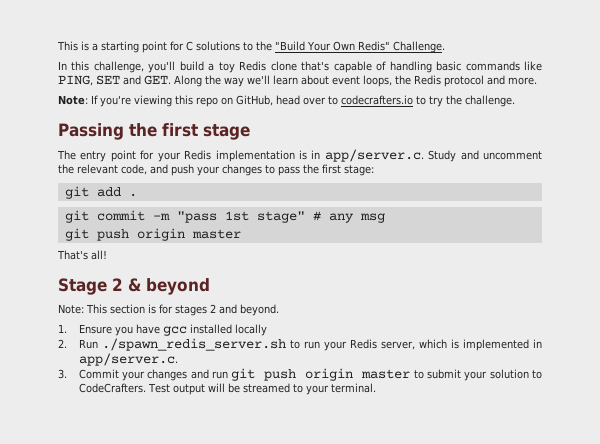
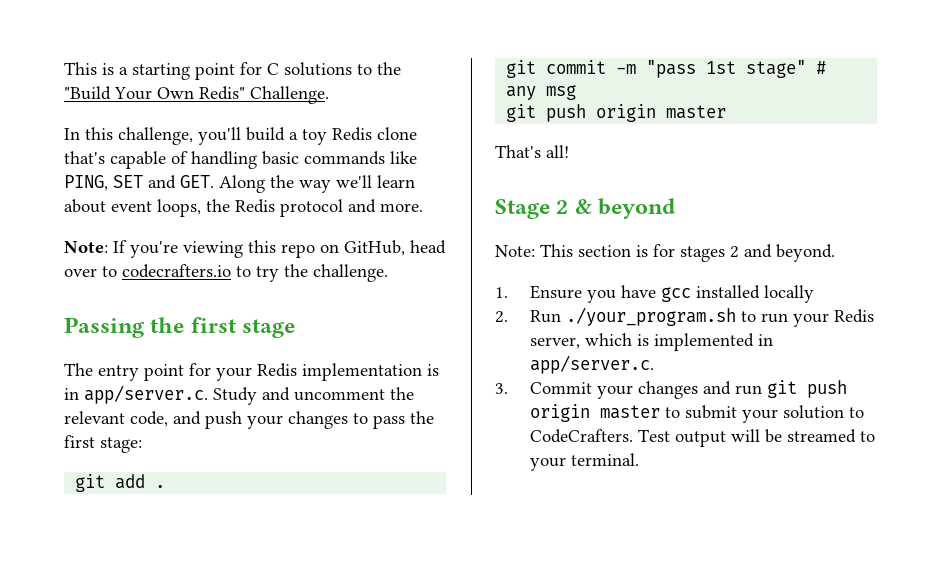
[101,338,286,351] ./spawn_redis_server.sh -> [565,307,736,326] ./your_program.sh

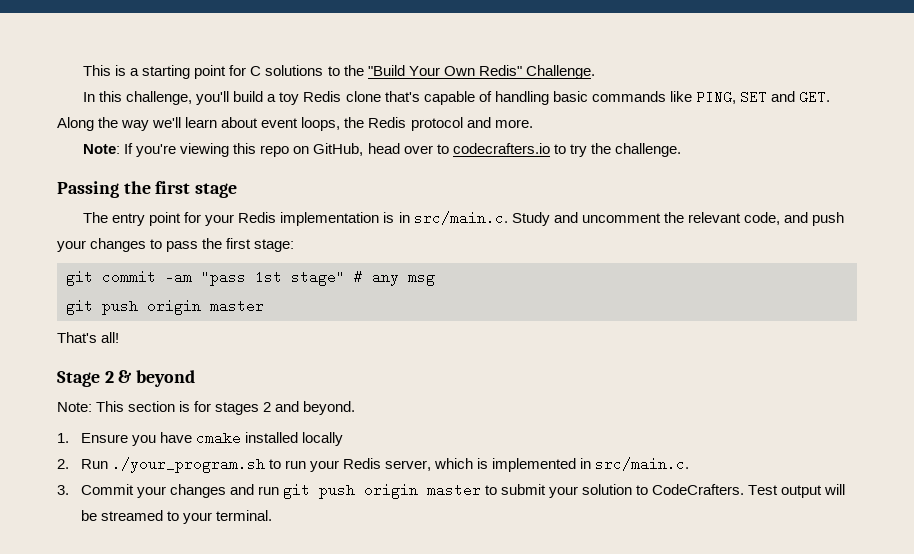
[84,385,208,404] app/server.c. -> [413,211,508,225] src/main.c.
[75,474,166,492] // git add . -> (295, 245) none
[616,64,637,74] -m -> [165,270,192,284] -am
[660,287,691,302] gcc -> [195,431,241,445] cmake
[529,355,654,374] app/server.c. -> [595,457,690,471] src/main.c.

